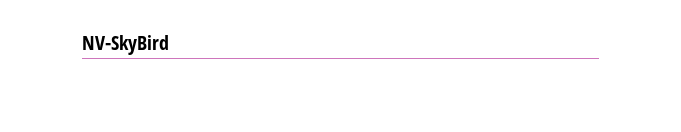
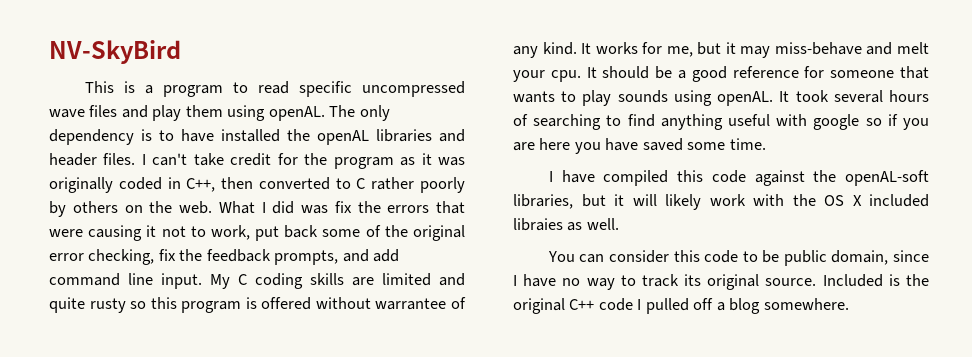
(169, 45) none -> [84,81,466,97] [49,105,390,121] [49,129,465,145] [49,153,465,169] [49,177,465,193] [49,201,465,217] [49,225,466,241] [49,249,400,265] [49,273,465,289] [49,297,466,313] [513,42,929,58] [513,66,929,82] [513,90,929,106] [513,114,929,130] [513,138,766,154] [548,170,929,186] [513,194,929,210] [513,218,619,231] [547,250,929,266] [513,274,929,290] [513,298,849,314] // This is a program to read specific uncompressed wave files and play them using openAL. The only dependency is to have installed the openAL libraries and header files. I can't take credit for the program as it was originally coded in C++, then converted to C rather poorly by others on the web. What I did was fix the errors that were causing it not to work, put back some of the original error checking, fix the feedback prompts, and add command line input. My C coding skills are limited and quite rusty so this program is offered without warrantee of any kind. It works for me, but it may miss-behave and melt your cpu. It should be a good reference for someone that wants to play sounds using openAL. It took several hours of searching to find anything useful with google so if you are here you have saved some time. // I have compiled this code against the openAL-soft libraries, but it will likely work with the OS X included libraies as well. // You can consider this code to be public domain, since I have no way to track its original source. Included is the original C++ code I pulled off a blog somewhere.

